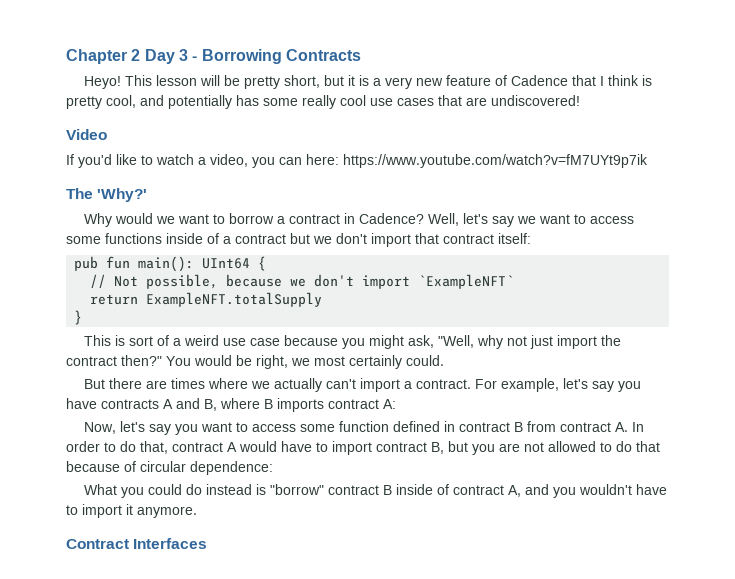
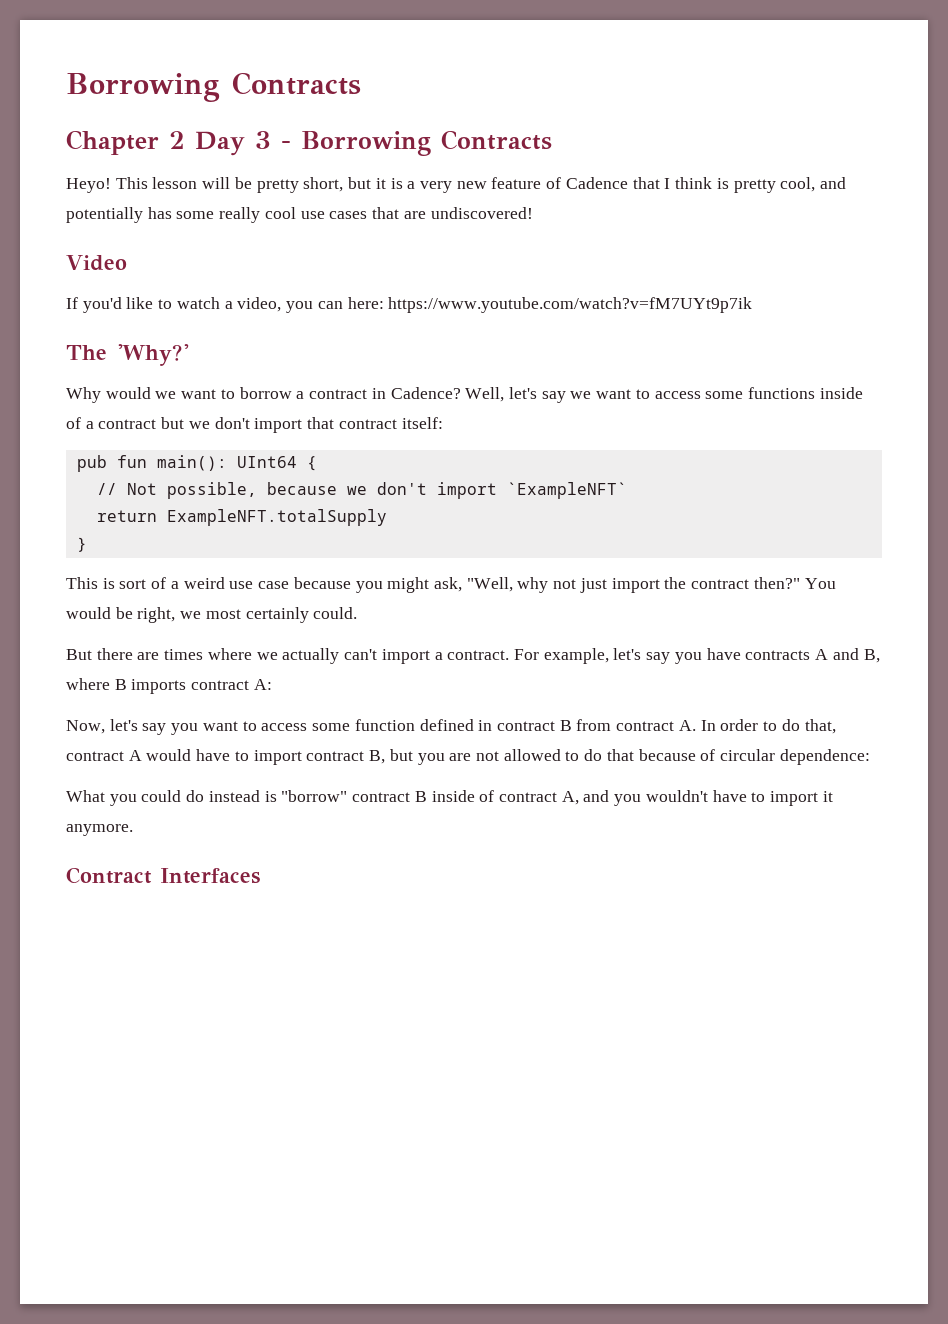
(66, 56) none -> [66,72,361,102] Borrowing Contracts //

